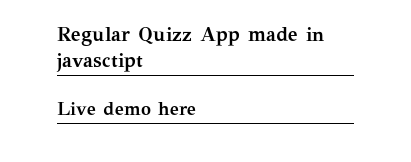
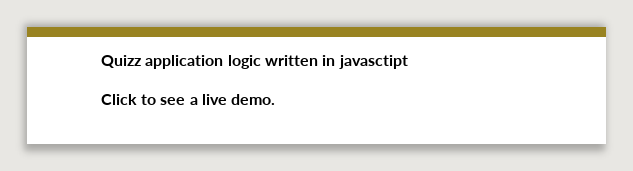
[57,27,324,46] [56,53,143,72] [57,102,196,116] Regular Quizz App made in javasctipt // Live demo here -> [101,55,408,69] [101,94,275,105] Quizz application logic written in javasctipt // Click to see a live demo.

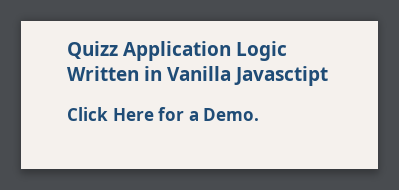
[145,55,408,69] [101,94,275,105] application logic written in javasctipt // Click to see a live demo. -> [123,41,288,61] [67,66,329,86] [67,107,260,121] Application Logic Written in Vanilla Javasctipt // Click Here for a Demo.

